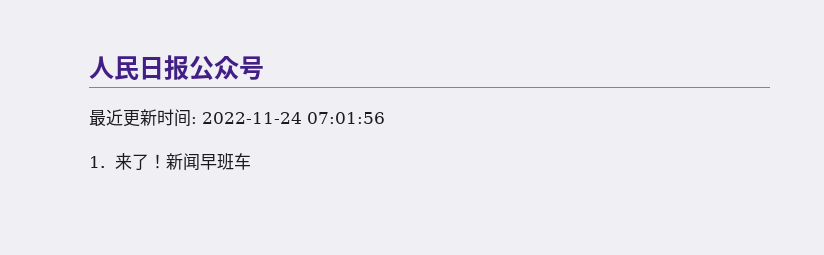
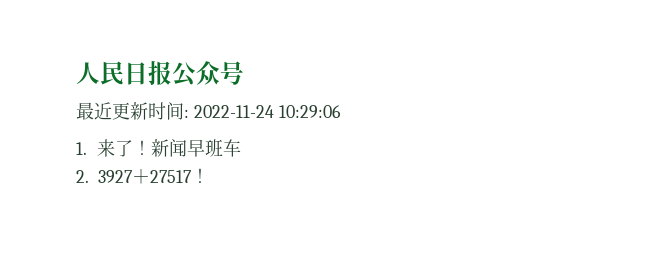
[307,112,385,124] 07:01:56 -> [278,105,341,118] 10:29:06
(251, 161) none -> [76,168,209,184] // 2. 3927＋27517！

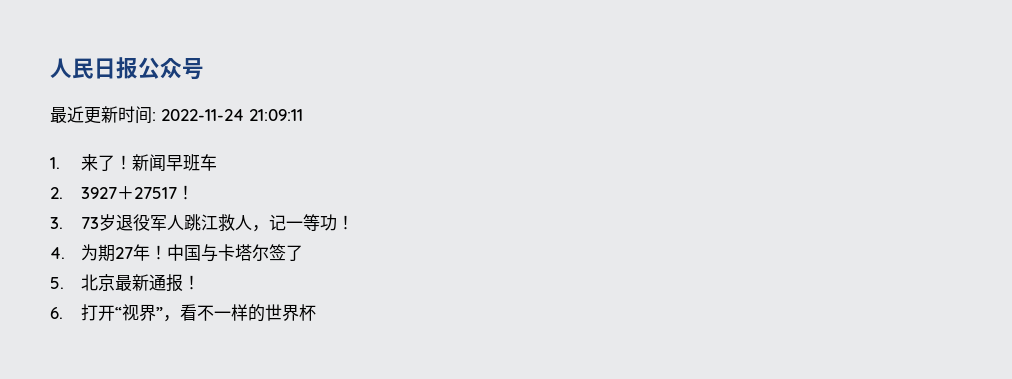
[278,105,341,118] 10:29:06 -> [249,109,303,121] 21:09:11
(209, 175) none -> [50,214,355,232] [50,244,304,262] [50,274,201,292] [50,304,317,322] // 3. 73岁退役军人跳江救人，记一等功！ // 4.为期27年！中国与卡塔尔签了 // 5.北京最新通报！ // 6.打开“视界”，看不一样的世界杯

